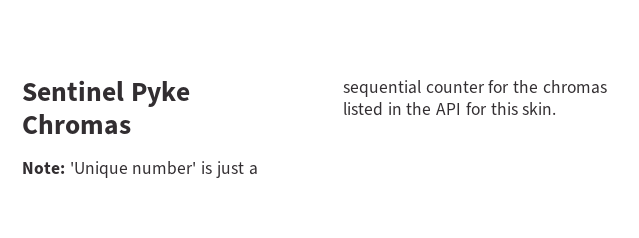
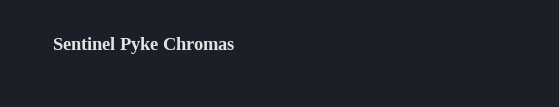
[22,161,258,178] [343,80,607,97] [343,102,557,116] // Note: 'Unique number' is just a sequential counter for the chromas listed in the API for this skin. -> (234, 43) none

